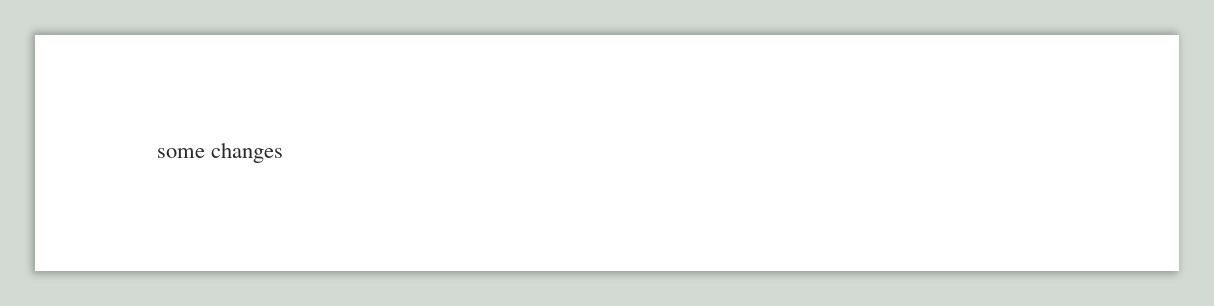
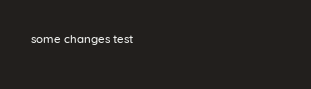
(284, 152) none -> [113,35,134,43] test

